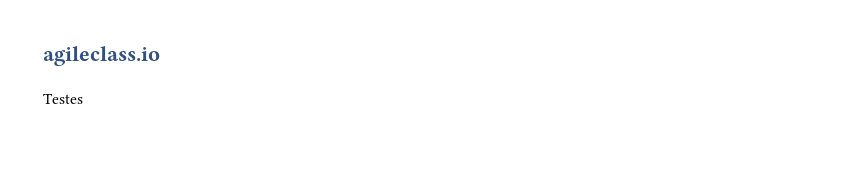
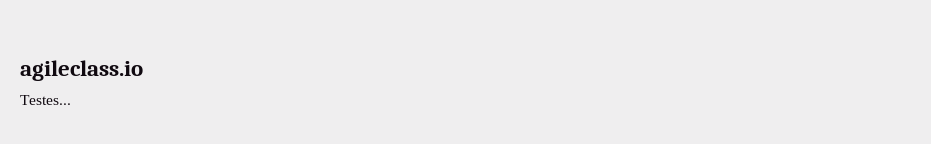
[43,93,83,104] Testes -> [20,95,71,105] Testes...

